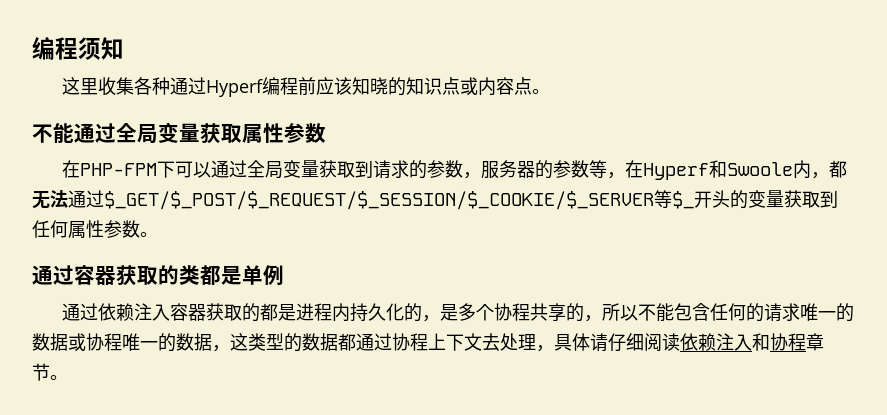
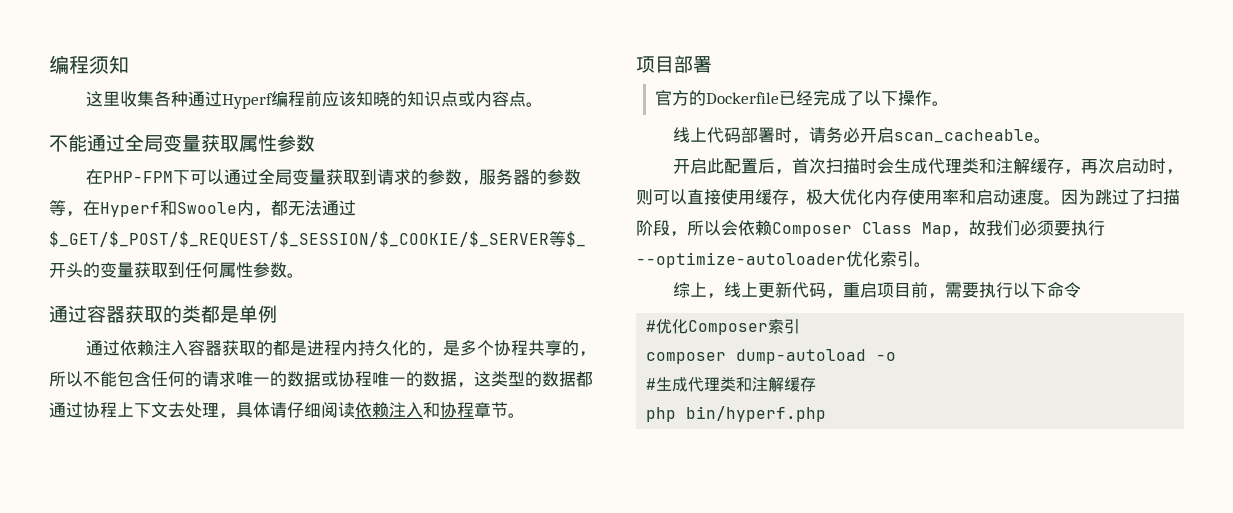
(68, 377) none -> [636,55,712,73] [655,90,950,106] [673,127,1052,144] [673,158,1184,175] [636,189,1180,206] [636,220,1105,237] [636,251,931,268] [673,282,1082,299] [646,319,801,335] [646,349,897,364] [646,376,817,392] [646,406,827,422] // 项目部署 // 官方的Dockerfile已经完成了以下操作。 // 线上代码部署时，请务必开启scan_cacheable。 // 开启此配置后，首次扫描时会生成代理类和注解缓存，再次启动时，则可以直接使用缓存，极大优化内存使用率和启动速度。因为跳过了扫描阶段，所以会依赖Composer Class Map，故我们必须要执行--optimize-autoloader优化索引。 // 综上，线上更新代码，重启项目前，需要执行以下命令 // #优化Composer索引 // composer dump-autoload -o // #生成代理类和注解缓存 // php bin/hyperf.php

